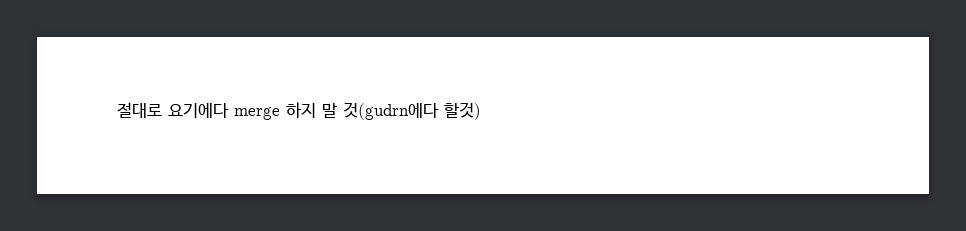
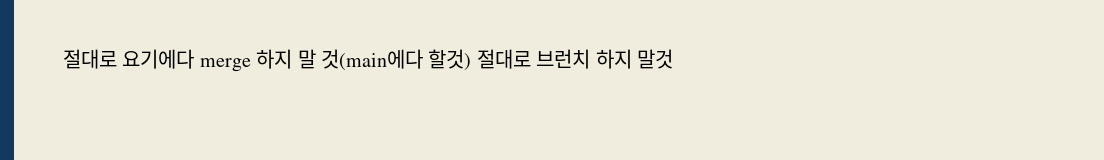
[343,102,481,120] 것(gudrn에다 할것) -> [321,49,673,71] 것(main에다 할것) 절대로 브런치 하지 말것

